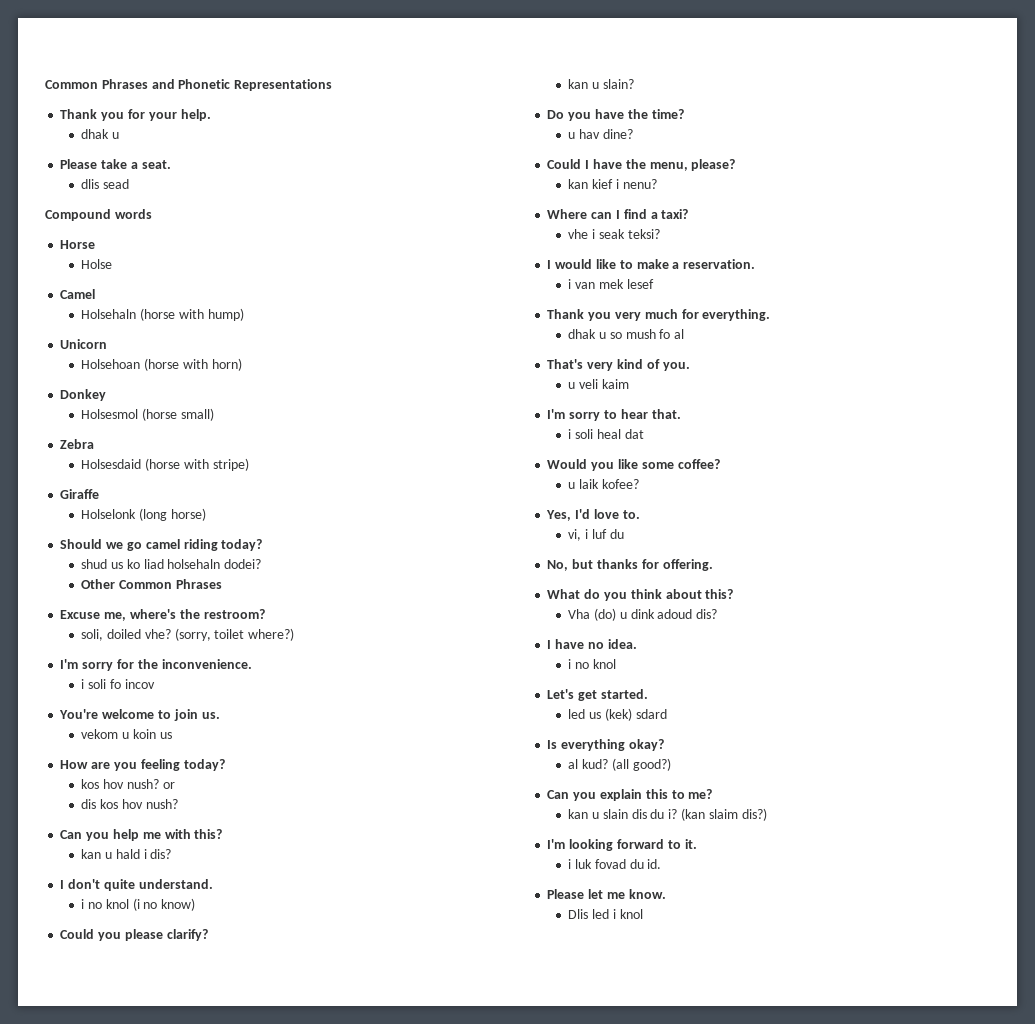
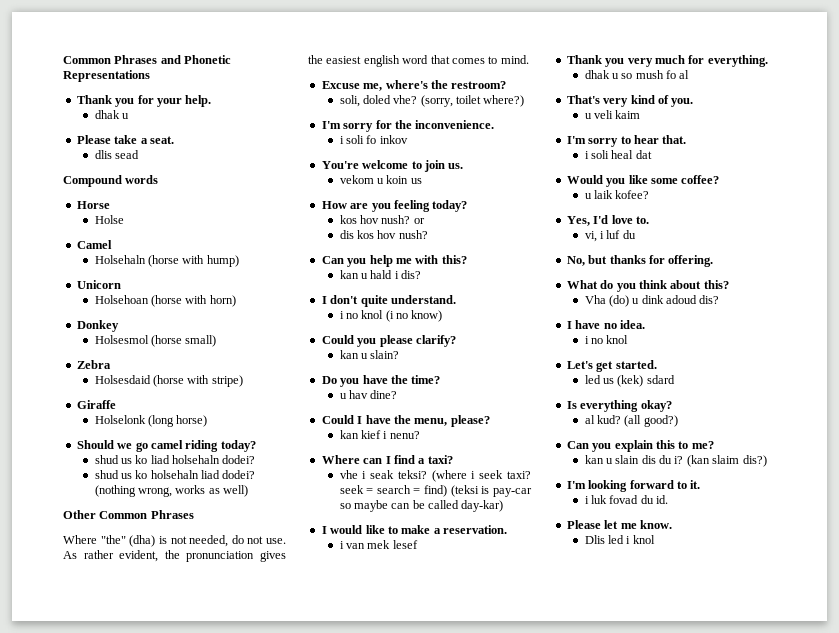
[81,579,222,589] Other Common Phrases -> [94,470,256,479] [94,485,249,497] [63,510,194,519] [63,535,286,547] [63,550,286,562] [308,55,529,67] shud us ko holsehaln liad dodei? (nothing wrong, works as well) // Other Common Phrases // Where "the" (dha) is not needed, do not use. As rather evident, the pronunciation gives the easiest english word that comes to mind.
[107,629,142,639] doiled -> [362,95,391,104] doled
[124,679,155,689] incov -> [379,135,408,144] inkov
(660, 234) none -> [431,470,531,482] [339,485,532,497] [339,500,504,512] (where i seek taxi? seek = search = find) (teksi is pay-car so maybe can be called day-kar)

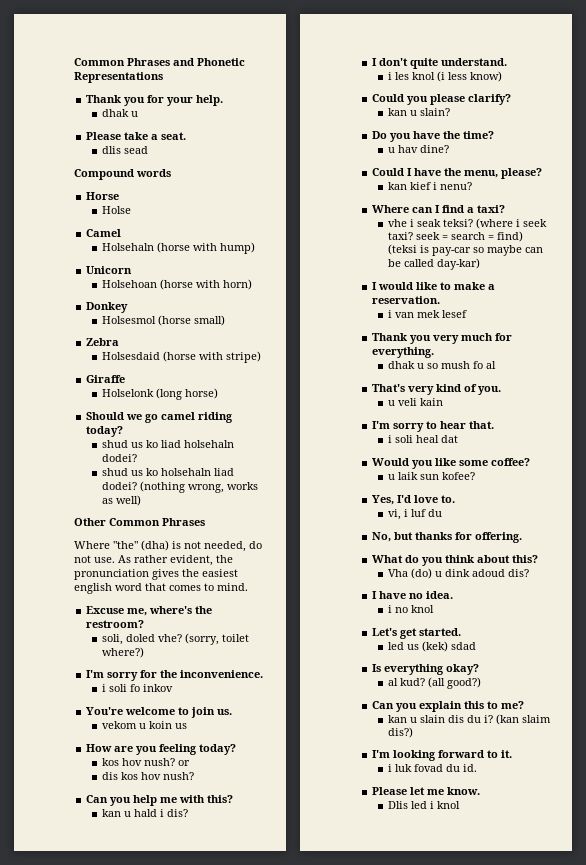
[345,313,358,319] no -> [395,72,410,80] les
[396,313,409,319] no -> [448,72,468,80] less
[615,110,641,119] kaim -> [420,398,444,406] kain
(613, 194) none -> [420,474,440,480] sun
[646,375,675,384] sdard -> [451,642,477,650] sdad

